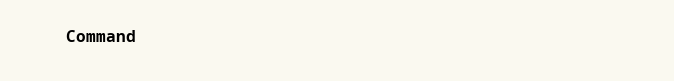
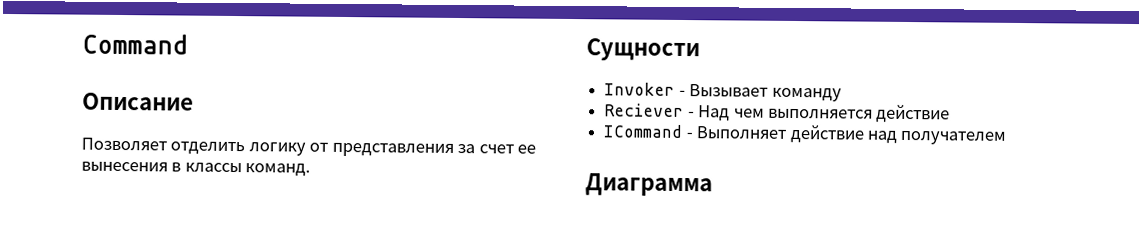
(136, 36) none -> [82,92,194,111] [81,137,537,157] [81,161,312,177] [586,38,700,62] [604,82,842,102] [604,103,951,124] [603,124,1007,145] [585,173,713,197] // Описание // Позволяет отделить логику от представления за счет ее вынесения в классы команд. // Сущности // Invoker - Вызывает команду // Reciever - Над чем выполняется действие // ICommand - Выполняет действие над получателем // Диаграмма

